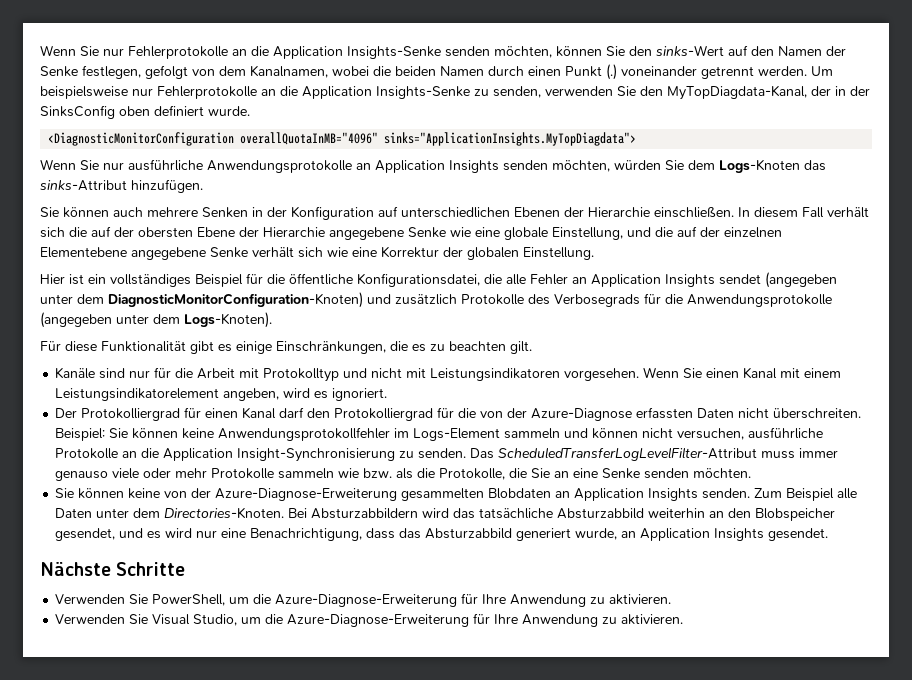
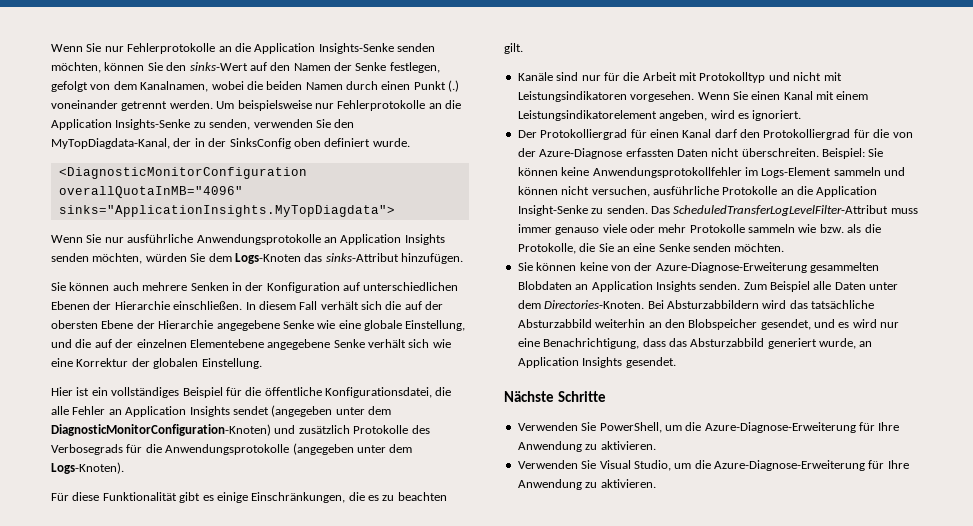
[237,448,396,462] Insight-Synchronisierung -> [517,205,588,216] Insight-Senke

